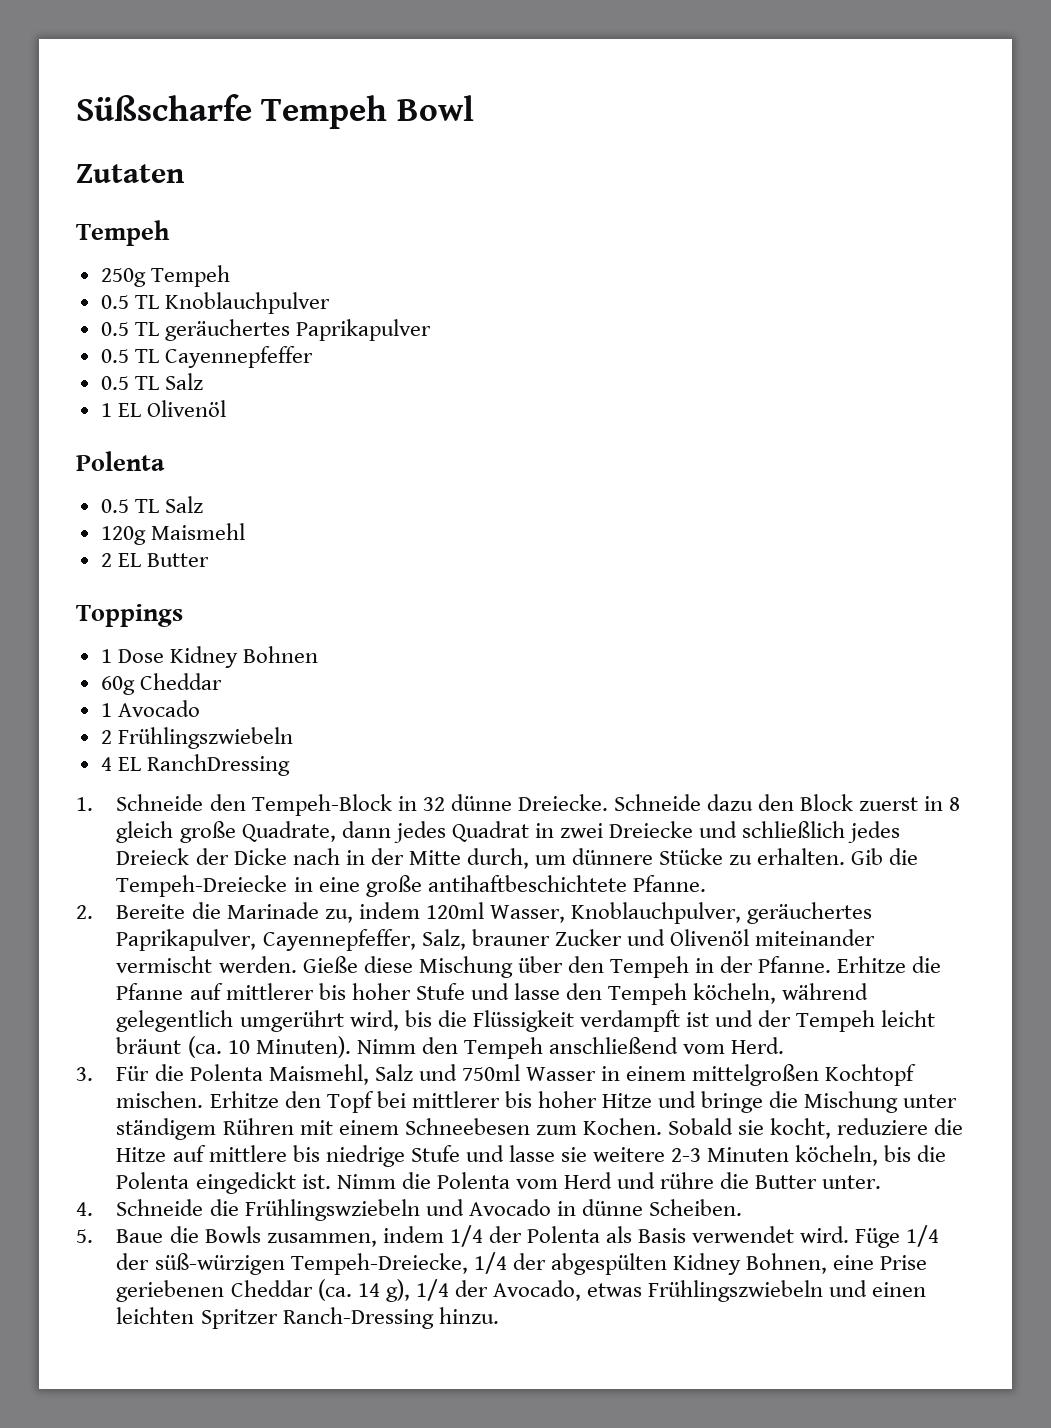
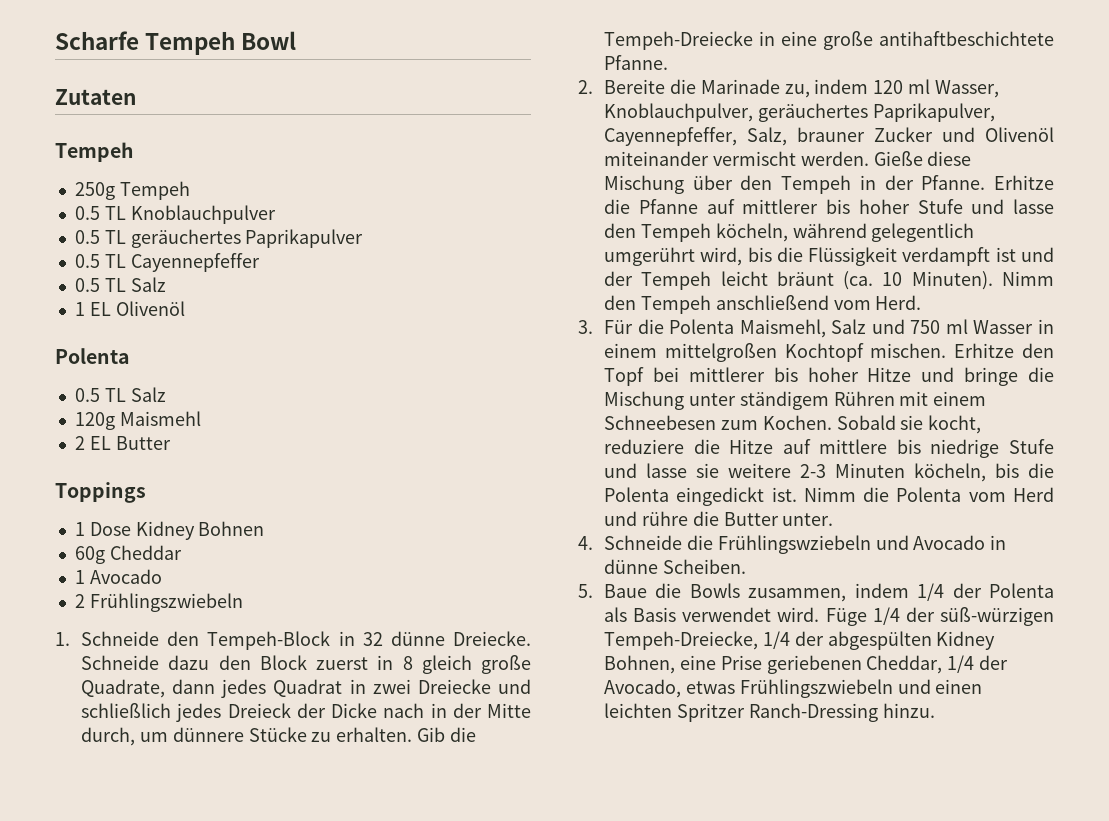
[76,94,252,121] Süßscharfe -> [55,31,139,50] Scharfe
[100,754,290,776] // 4 EL RanchDressing -> (243, 602) none
[425,902,484,919] 120ml -> [873,79,931,94] 120 ml
[461,1064,520,1081] 750ml -> [910,319,968,334] 750 ml
[230,1279,410,1302] Cheddar (ca. 14 g), -> [866,655,943,674] Cheddar,

